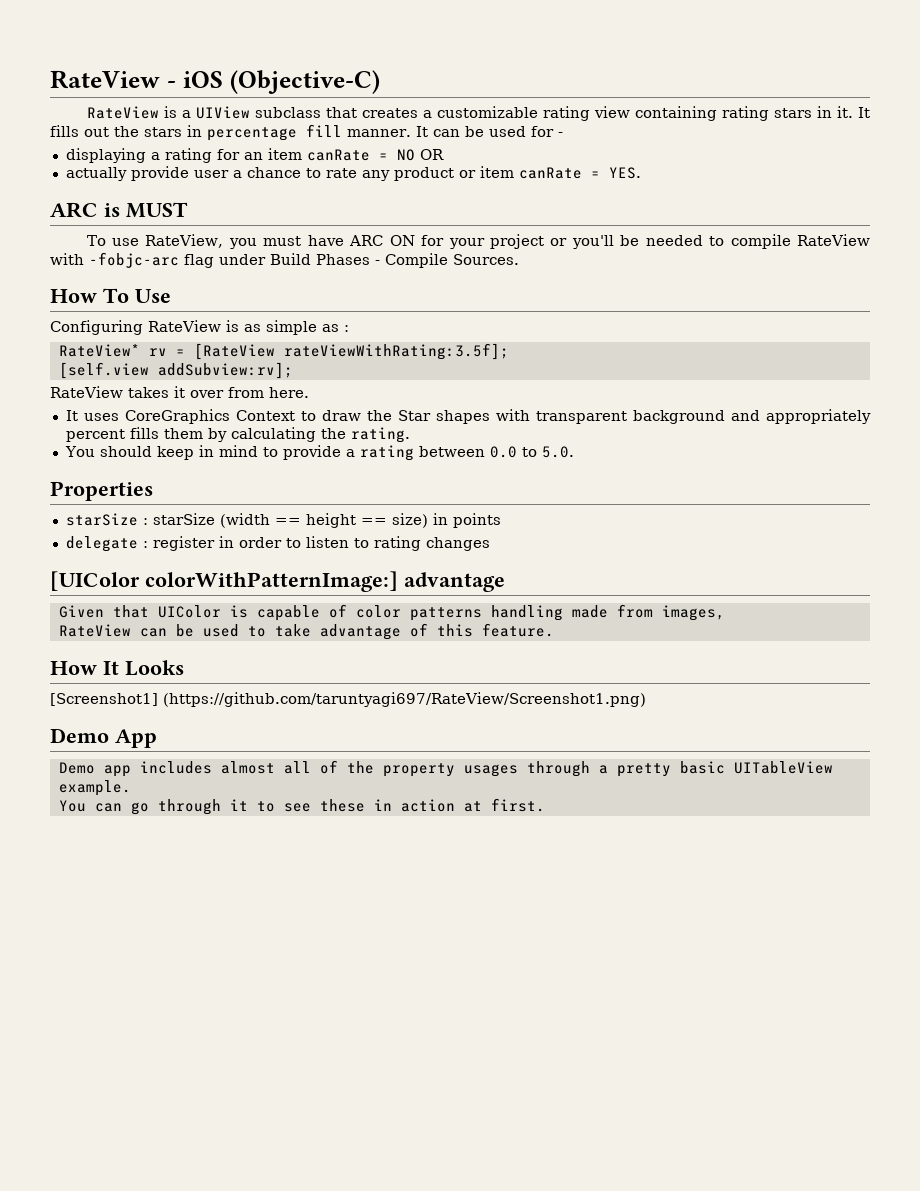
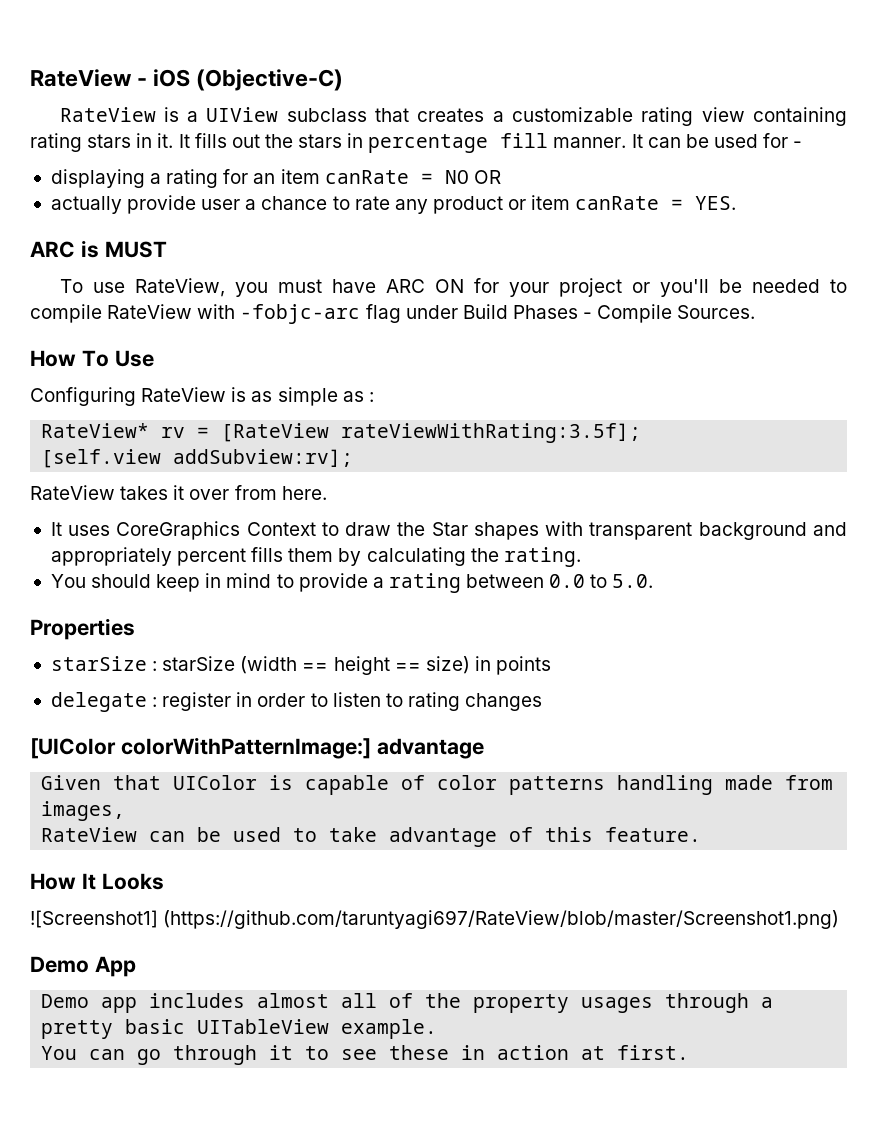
[50,692,646,707] [Screenshot1] (https://github.com/taruntyagi697/RateView/Screenshot1.png) -> [30,910,840,929] ![Screenshot1] (https://github.com/taruntyagi697/RateView/blob/master/Screenshot1.png)

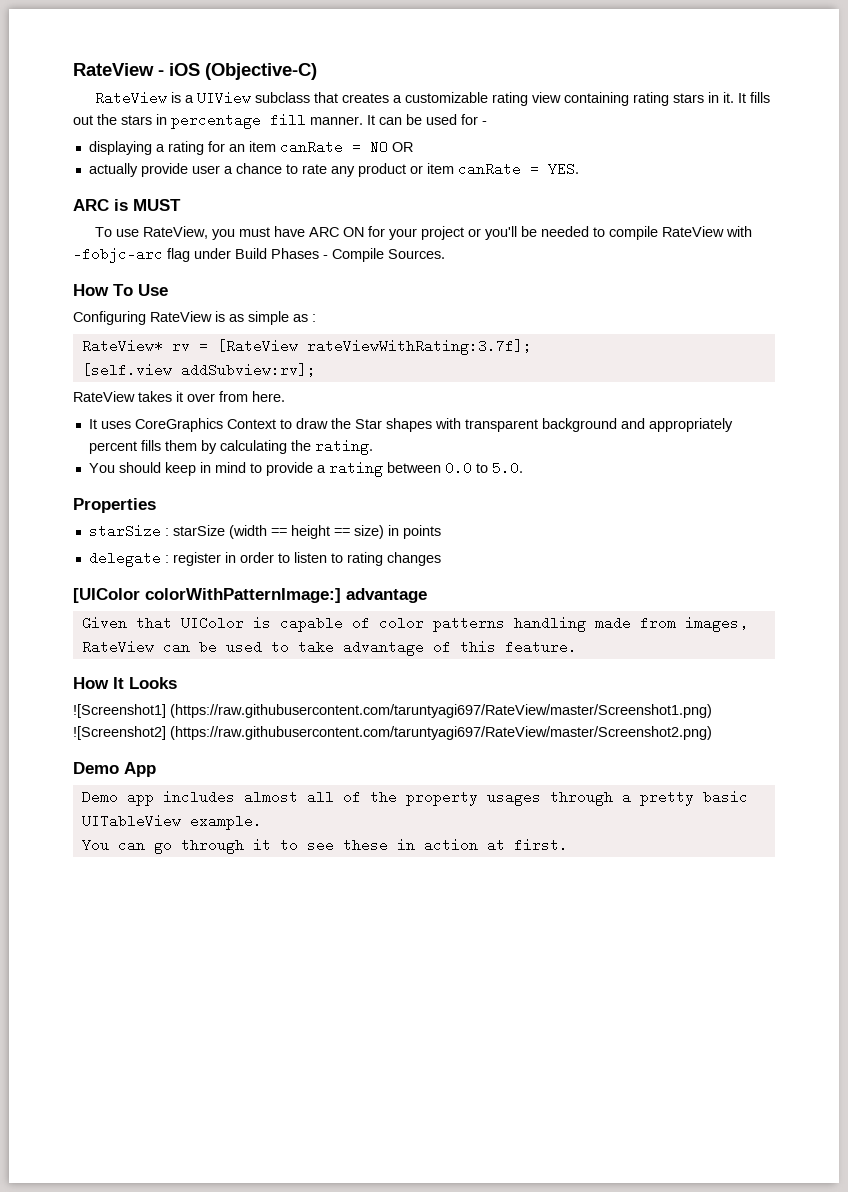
[341,423,642,443] rateViewWithRating:3.5f]; -> [306,339,532,355] rateViewWithRating:3.7f];
[163,910,840,929] (https://github.com/taruntyagi697/RateView/blob/master/Screenshot1.png) -> [170,704,712,718] [73,726,712,740] (https://raw.githubusercontent.com/taruntyagi697/RateView/master/Screenshot1.png) ![Screenshot2] (https://raw.githubusercontent.com/taruntyagi697/RateView/master/Screenshot2.png)

